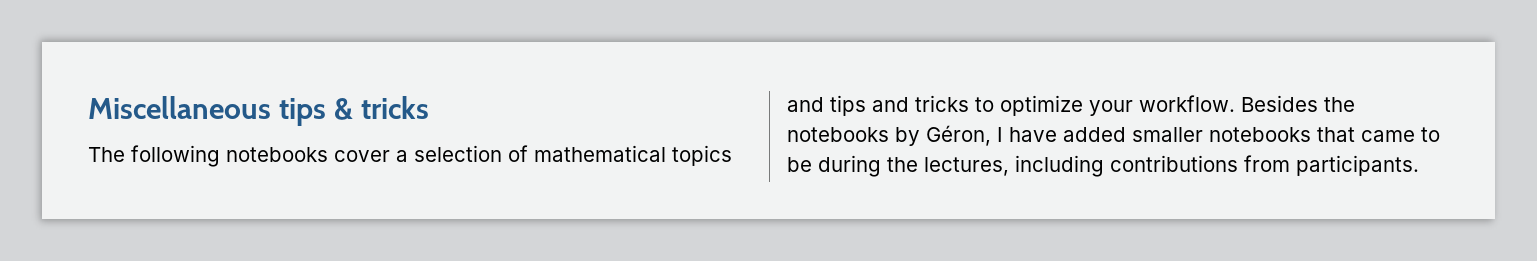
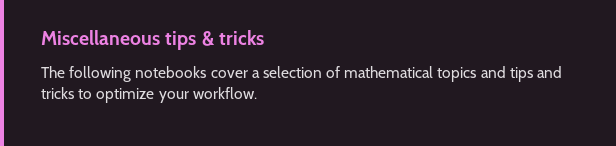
[1241,95,1355,112] [787,125,1440,146] [787,155,1419,177] Besides the notebooks by Géron, I have added smaller notebooks that came to be during the lectures, including contributions from participants. -> (257, 93) none

